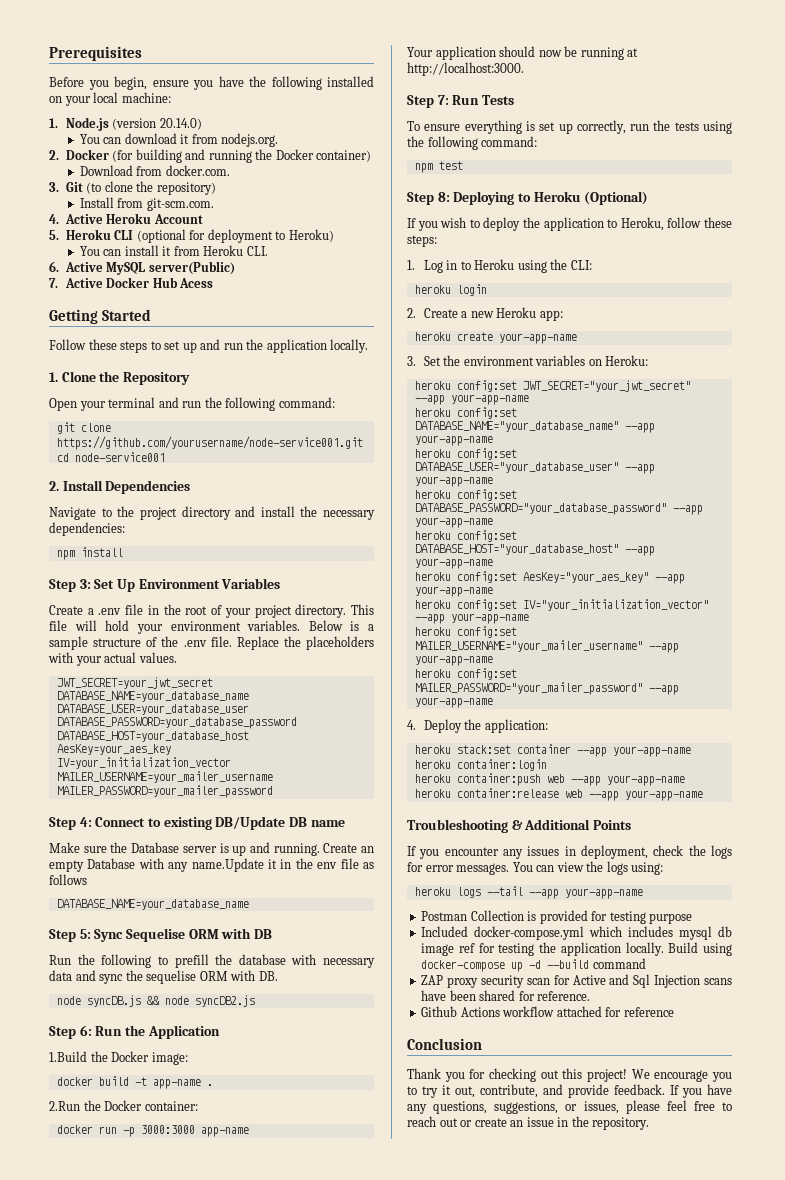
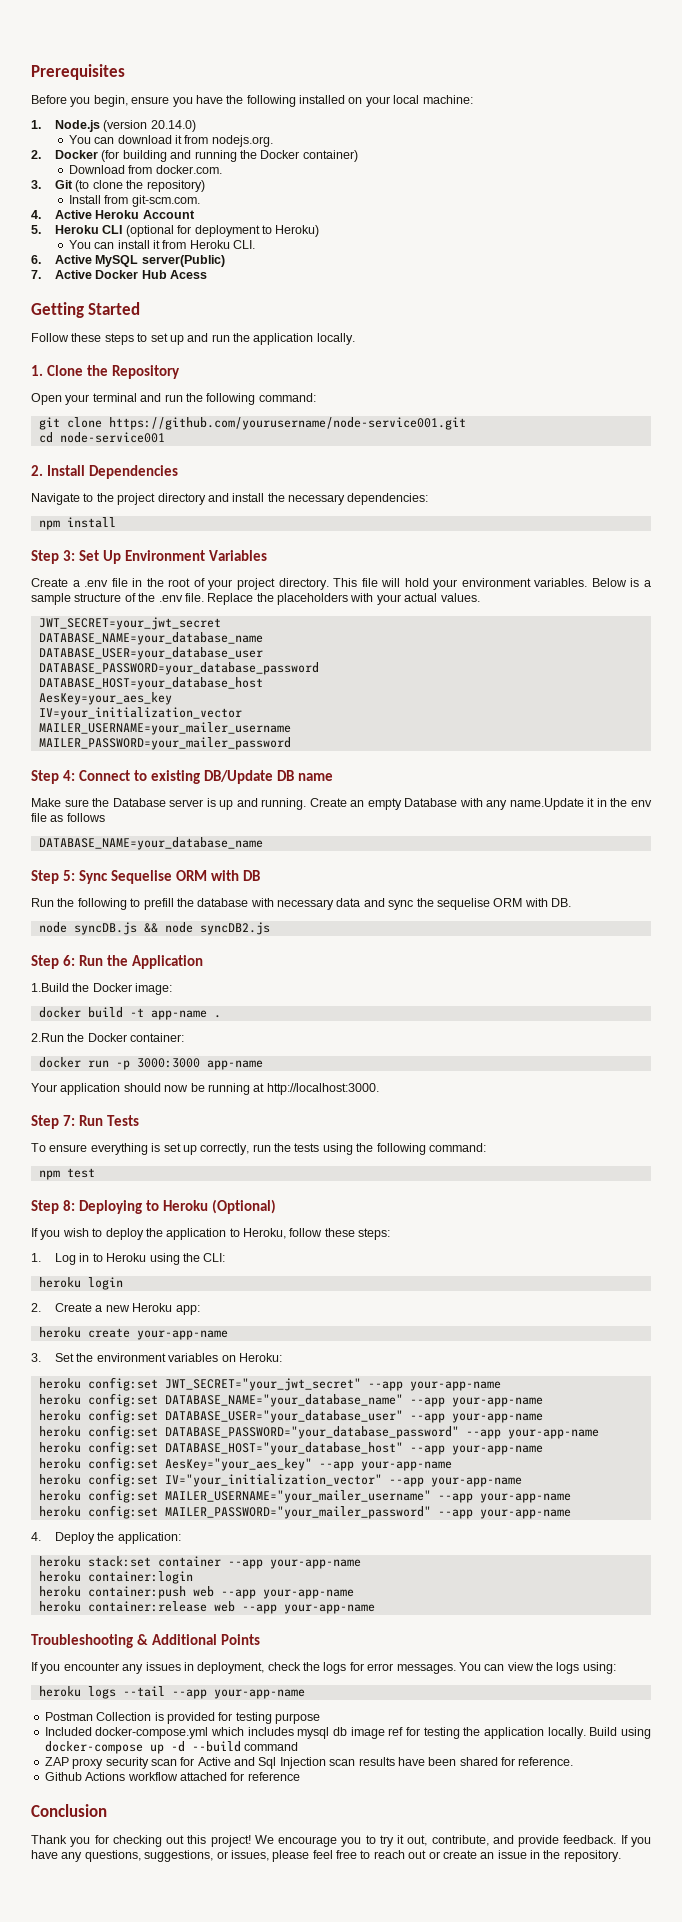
[704,978,732,985] scans -> [329,1757,395,1766] scan results

